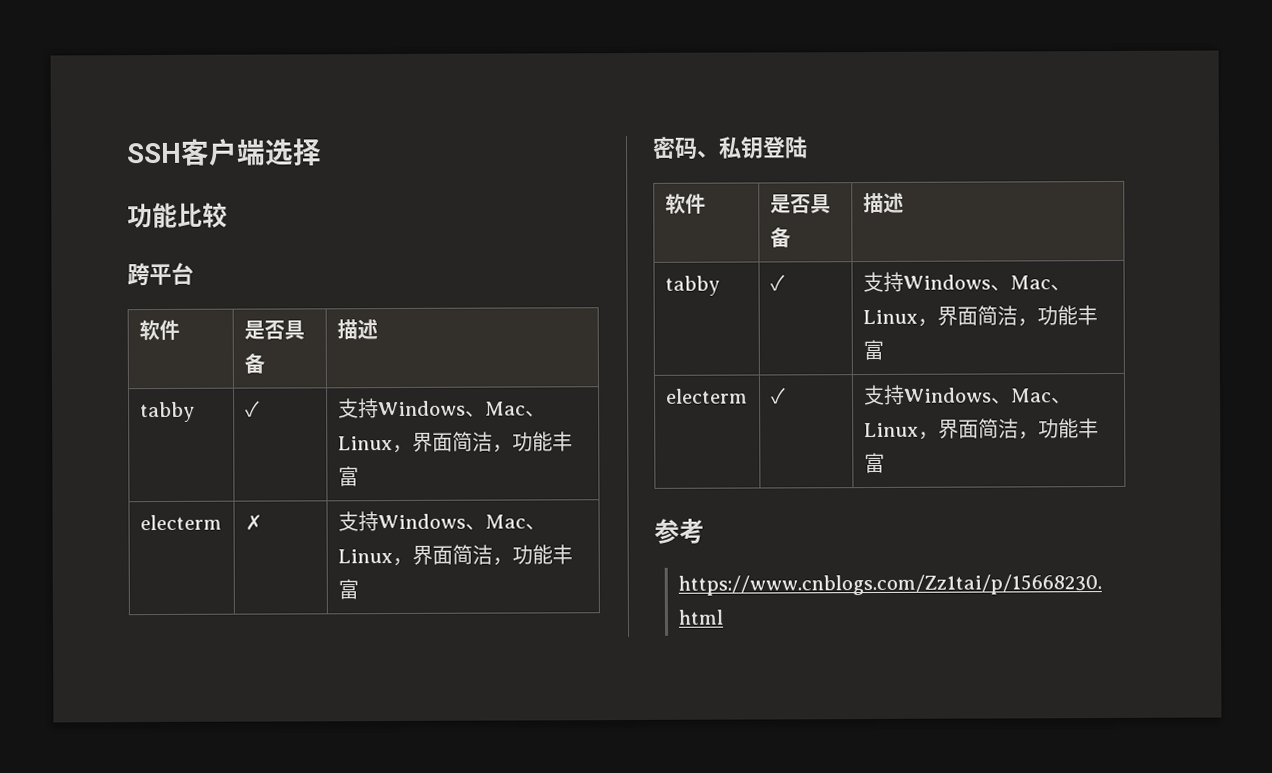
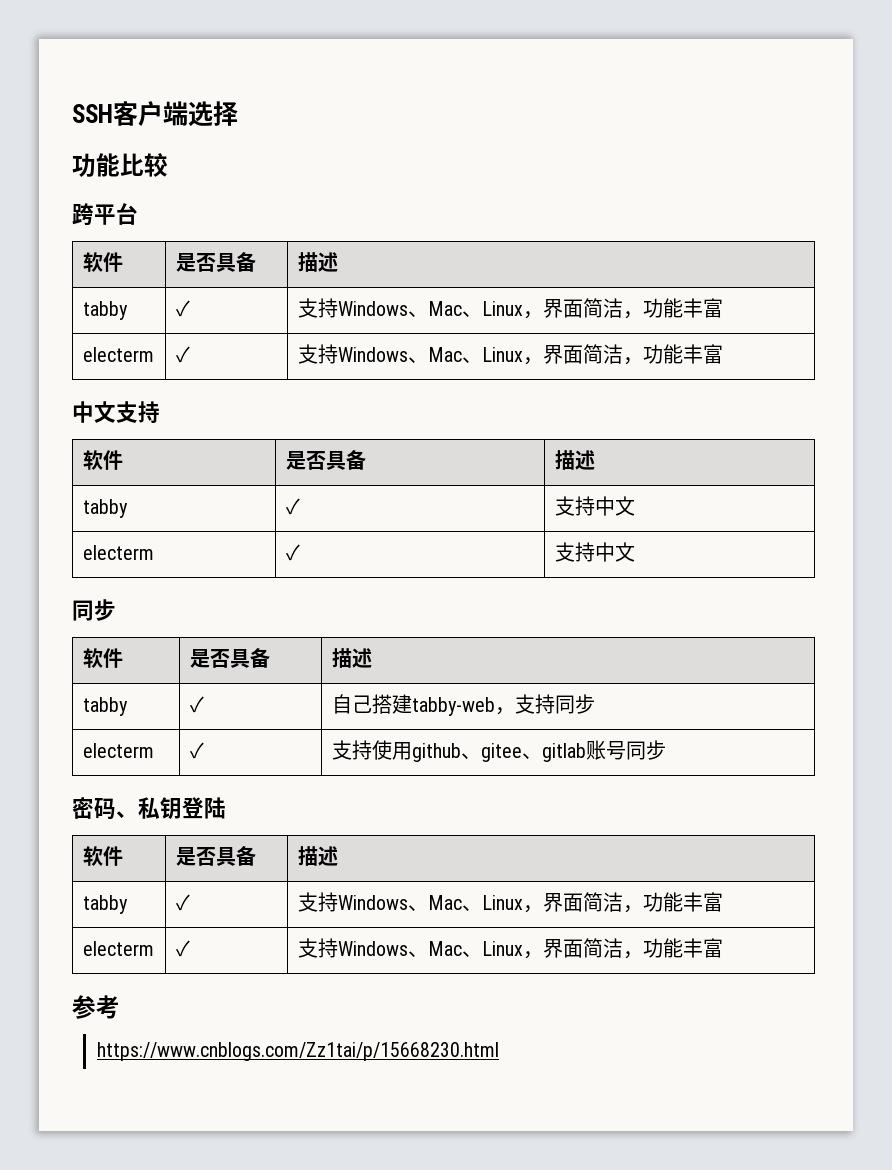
[244,514,263,531] ✗ -> [175,346,190,363] ✓
(359, 589) none -> [72,401,160,423] [82,450,123,470] [285,450,366,470] [554,450,595,470] [82,499,128,518] [285,498,300,515] [554,496,635,516] [82,545,154,560] [285,544,300,561] [554,542,635,562] [72,599,116,621] [82,648,123,668] [189,648,270,668] [331,648,372,668] [82,697,128,716] [189,696,204,713] [331,694,595,716] [82,743,154,758] [189,742,204,759] [331,740,666,762] // 中文支持 // 软件 | 是否具备 | 描述 // tabby | ✓ | 支持中文 // electerm | ✓ | 支持中文 // 同步 // 软件 | 是否具备 | 描述 // tabby | ✓ | 自己搭建tabby-web，支持同步 // electerm | ✓ | 支持使用github、gitee、gitlab账号同步

